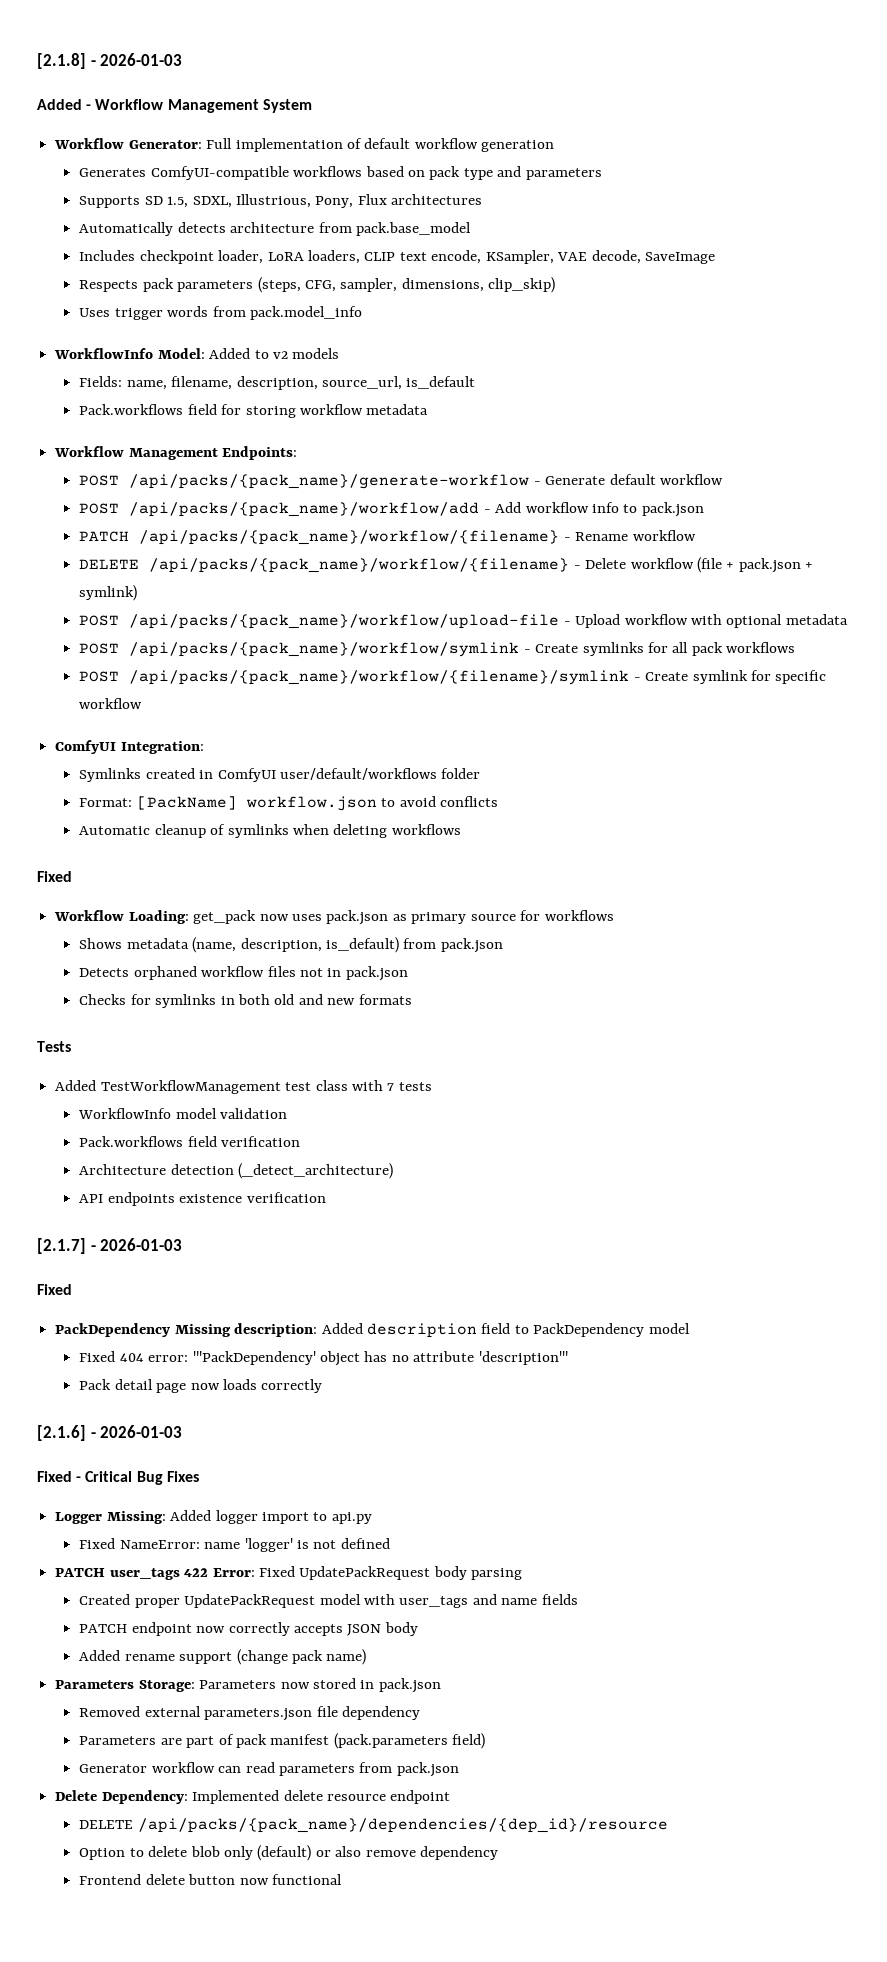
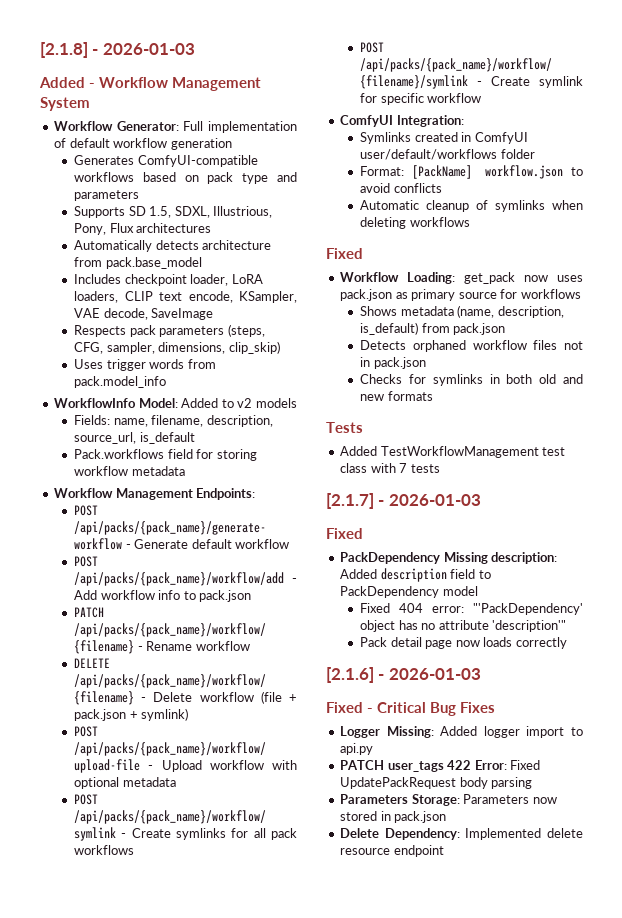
[78,1108,288,1119] [79,1136,301,1147] [79,1163,394,1179] [79,1192,326,1206] // WorkflowInfo model validation // Pack.workflows field verification // Architecture detection (_detect_architecture) // API endpoints existence verification -> (440, 468) none
[79,1538,390,1552] // Fixed NameError: name 'logger' is not defined -> (374, 749) none
[79,1594,578,1608] [79,1622,418,1636] [79,1649,367,1665] // Created proper UpdatePackRequest model with user_tags and name fields // PATCH endpoint now correctly accepts JSON body // Added rename support (change pack name) -> (533, 783) none
[79,1706,420,1721] [79,1733,486,1749] [79,1762,459,1777] // Removed external parameters.json file dependency // Parameters are part of pack manifest (pack.parameters field) // Generator workflow can read parameters from pack.json -> (447, 817) none
[79,1818,668,1833] [79,1845,499,1861] [79,1874,342,1885] // DELETE /api/packs/{pack_name}/dependencies/{dep_id}/resource // Option to delete blob only (default) or also remove dependency // Frontend delete button now functional -> (444, 851) none

